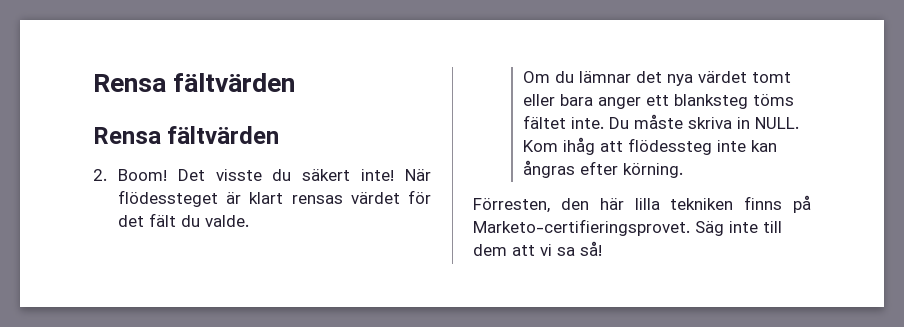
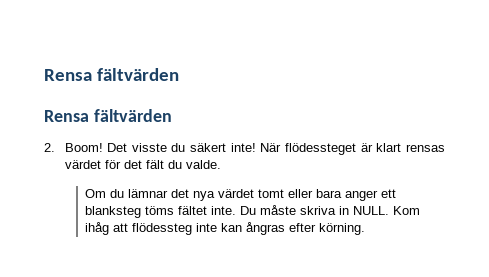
[473,195,811,213] [473,219,782,236] [473,241,602,256] // Förresten, den här lilla tekniken finns på Marketo-certifieringsprovet. Säg inte till dem att vi sa så! -> (365, 229) none

